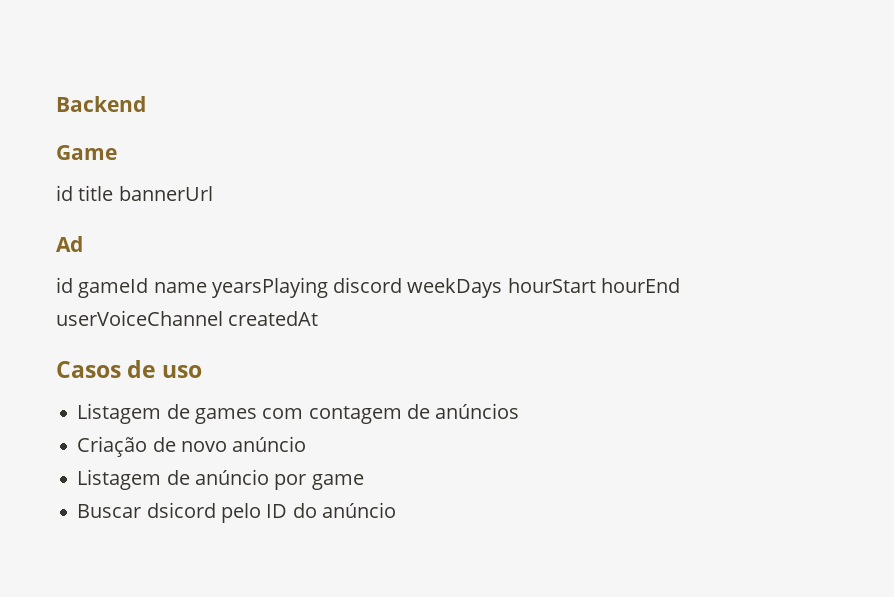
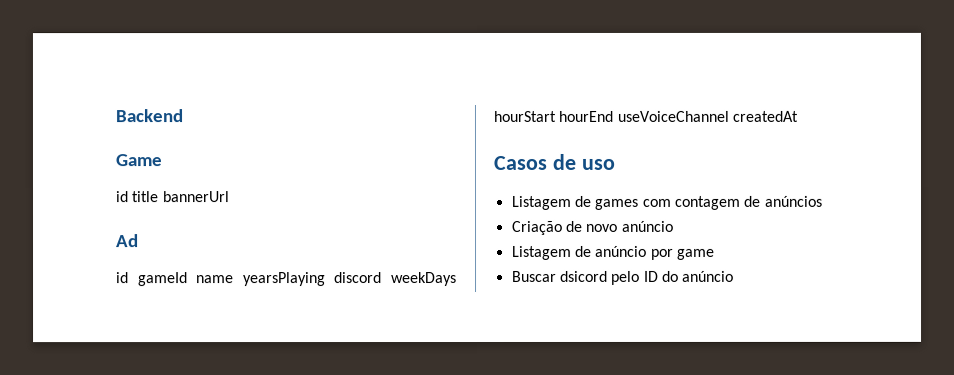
[56,310,223,326] userVoiceChannel -> [616,110,729,122] useVoiceChannel

